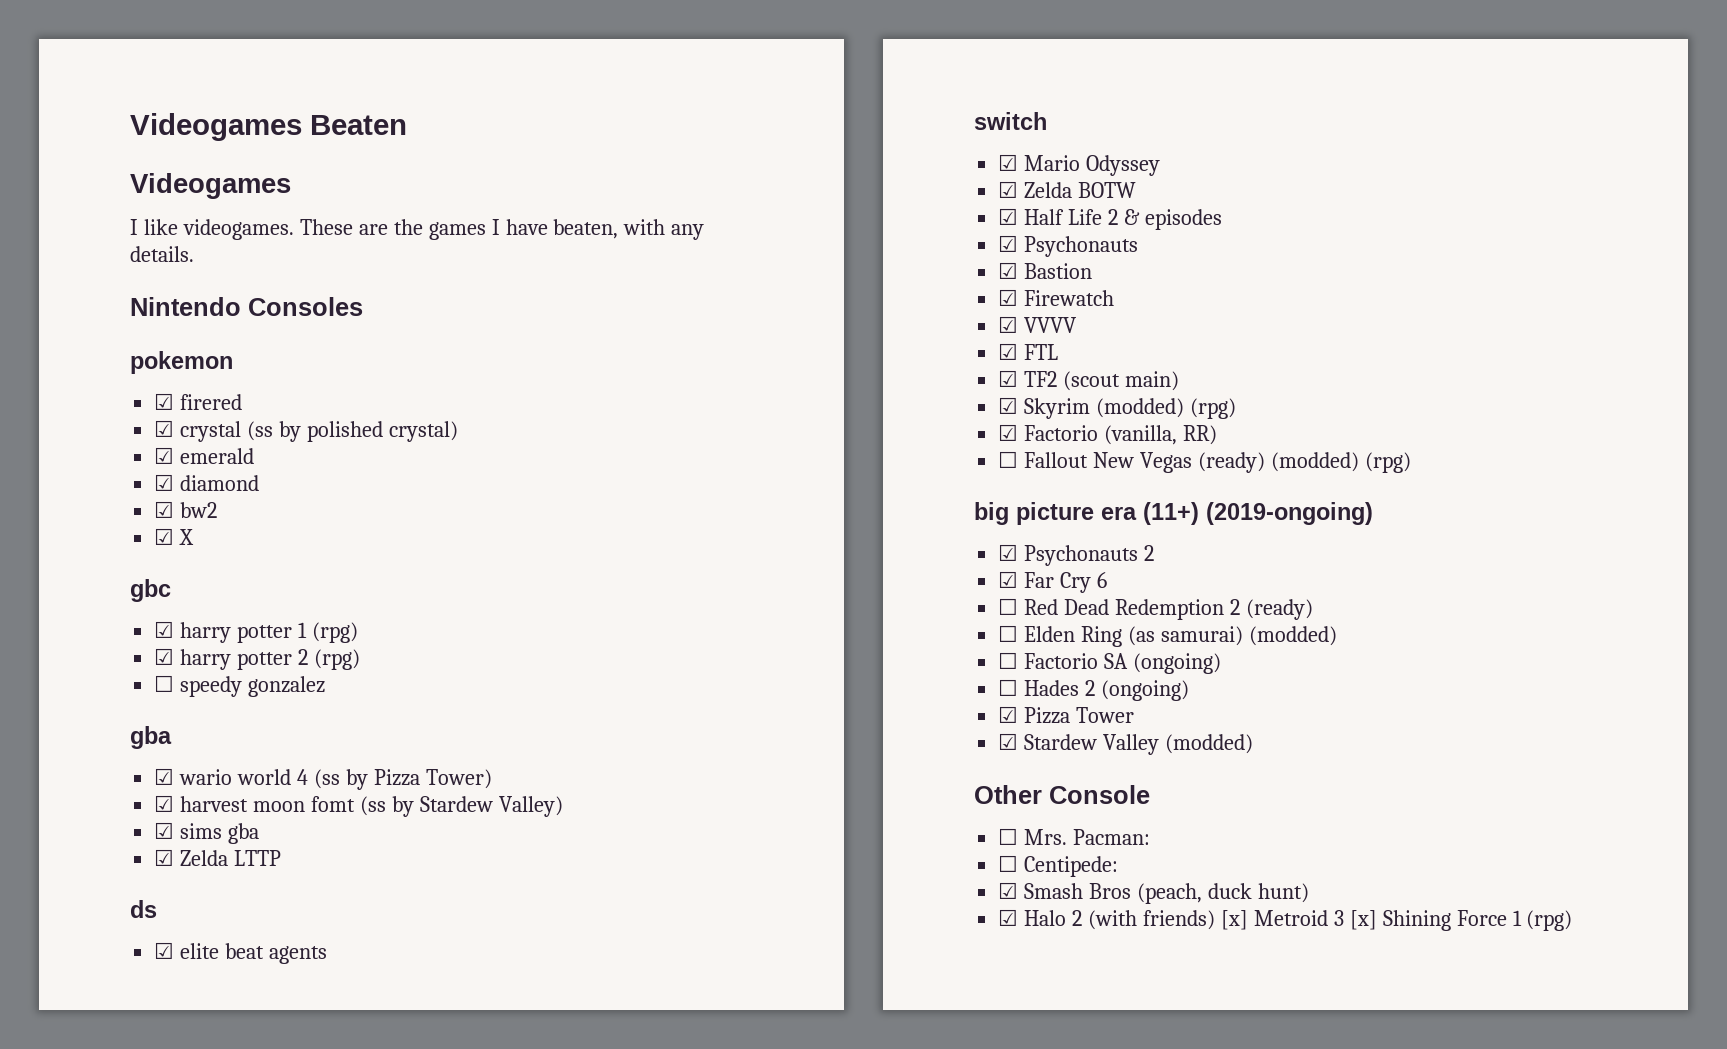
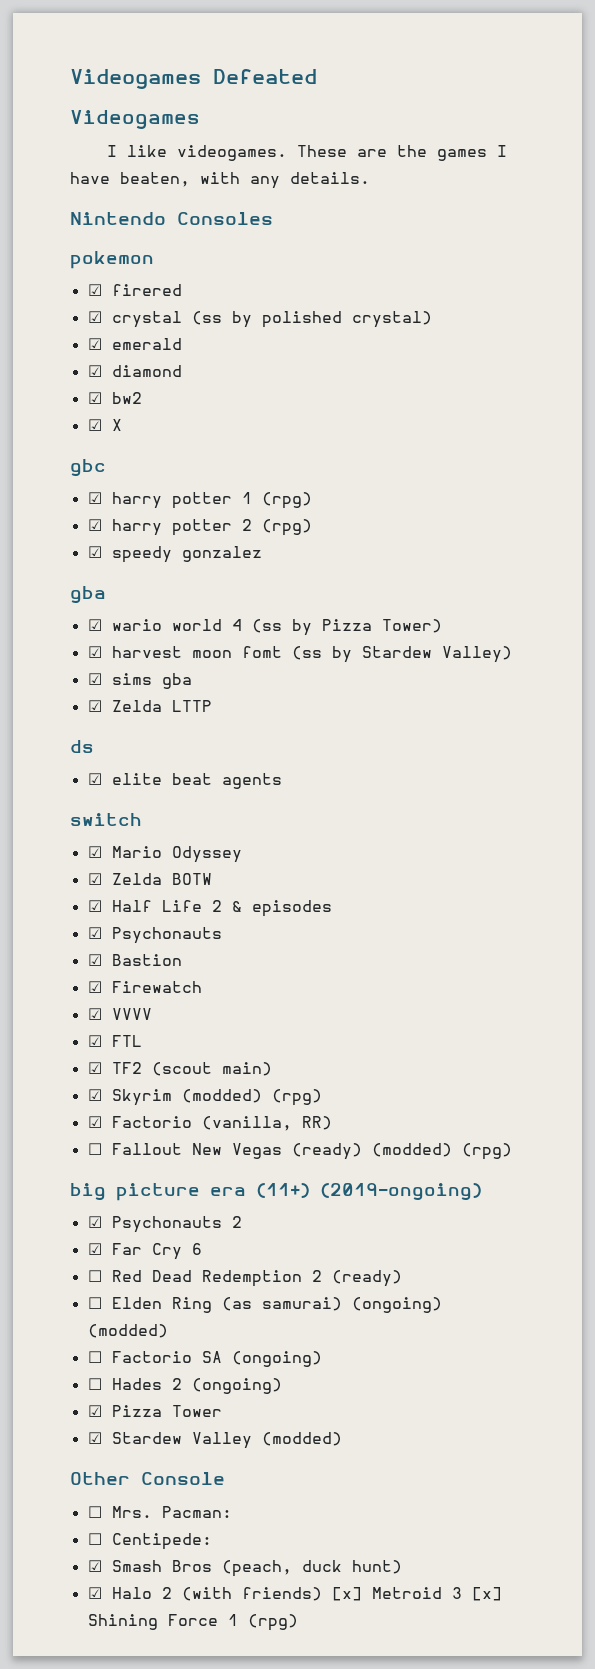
[130,113,407,141] Videogames Beaten -> [70,69,317,89] Videogames Defeated
[154,675,175,692] ☐ -> [87,546,102,558] ☑
(1243, 636) none -> [351,1297,442,1313] (ongoing)

